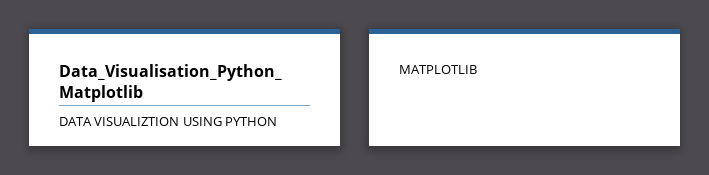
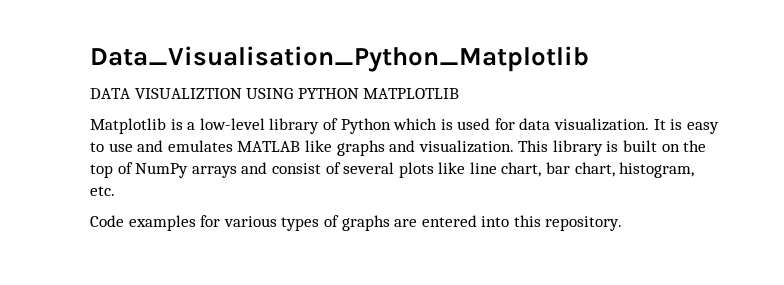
(477, 69) none -> [90,118,719,134] [90,140,707,156] [90,162,695,178] [90,186,115,196] [90,215,623,231] // Matplotlib is a low-level library of Python which is used for data visualization. It is easy to use and emulates MATLAB like graphs and visualization. This library is built on the top of NumPy arrays and consist of several plots like line chart, bar chart, histogram, etc. // Code examples for various types of graphs are entered into this repository.

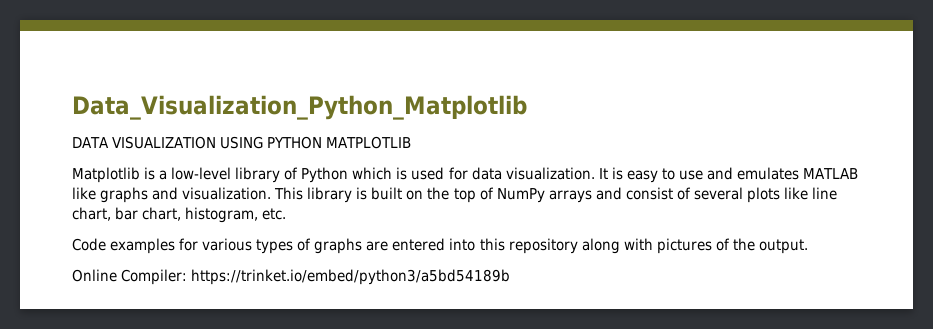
[90,46,589,72] Data_Visualisation_Python_Matplotlib -> [72,95,527,120] Data_Visualization_Python_Matplotlib
[134,88,242,99] VISUALIZTION -> [112,136,217,149] VISUALIZATION
[545,216,623,231] repository. -> [508,238,808,254] [72,269,511,285] repository along with pictures of the output. // Online Compiler: https://trinket.io/embed/python3/a5bd54189b

